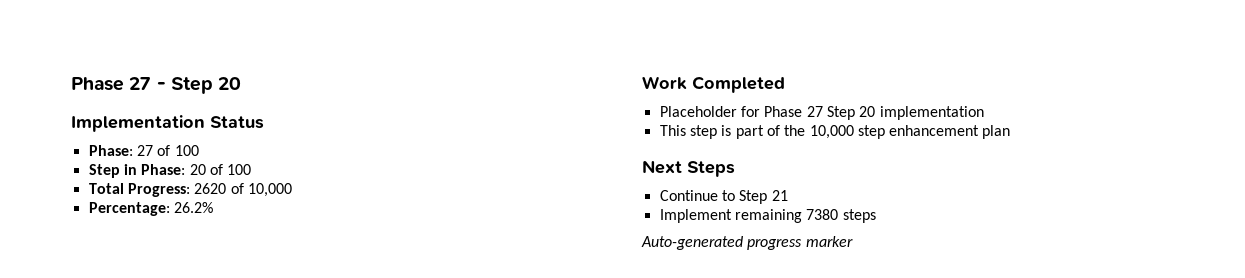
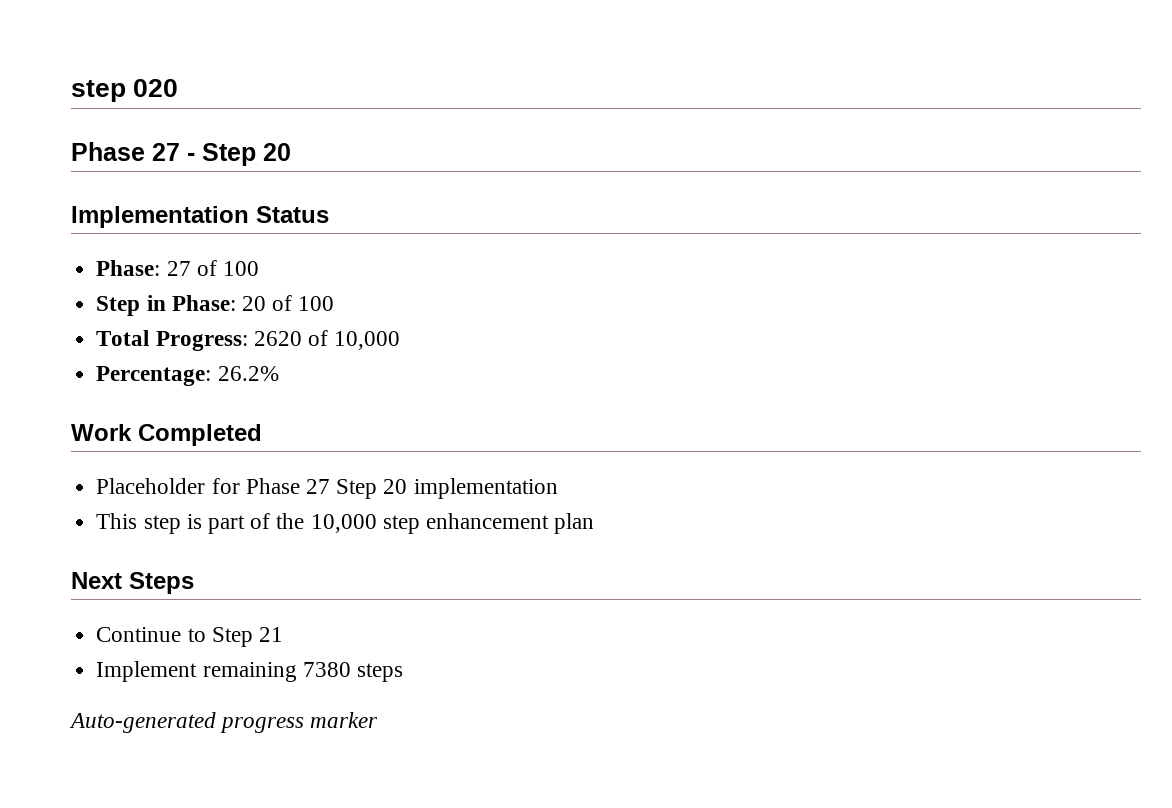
(71, 84) none -> [71,79,179,102] step 020 //

